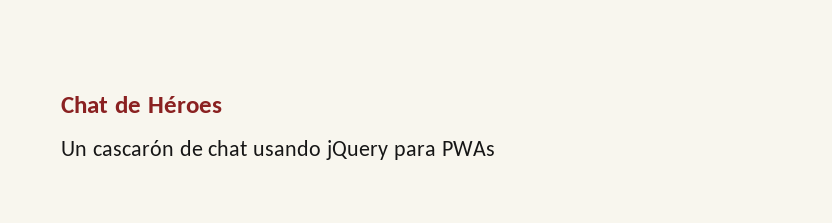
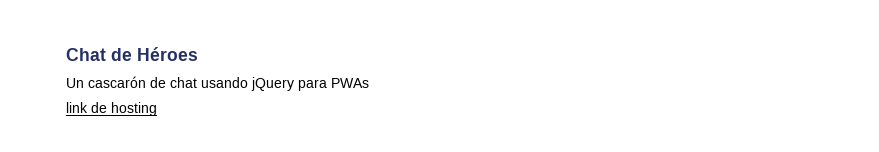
(495, 148) none -> [66,102,157,116] // link de hosting

